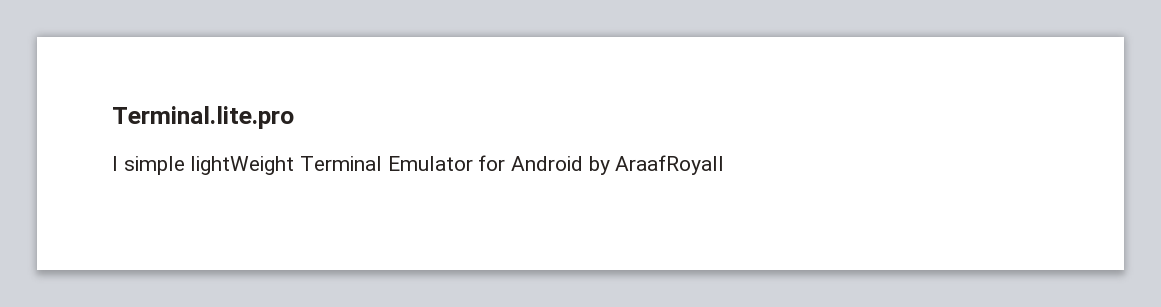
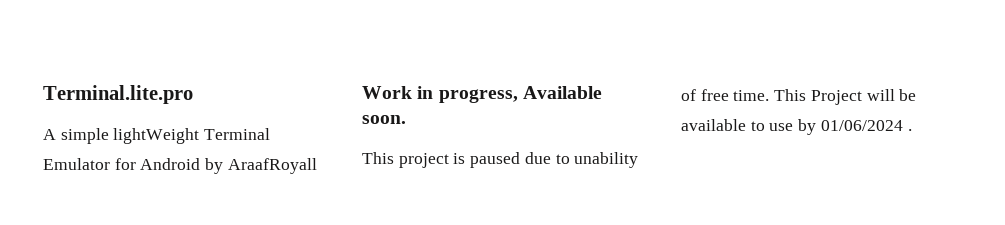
[112,156,118,171] I -> [43,129,56,140] A
(725, 165) none -> [362,86,602,103] [362,115,406,124] [362,152,639,168] [681,89,917,105] [681,119,912,135] // Work in progress, Available soon. // This project is paused due to unability of free time. This Project will be available to use by 01/06/2024 .

